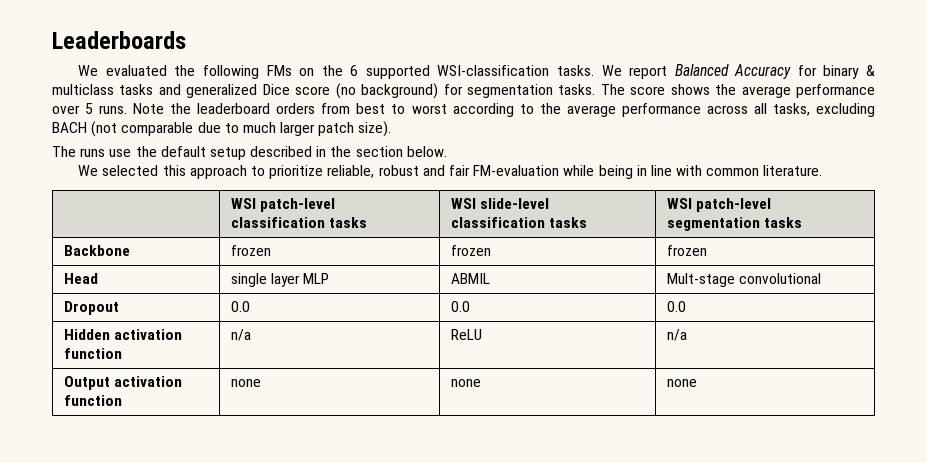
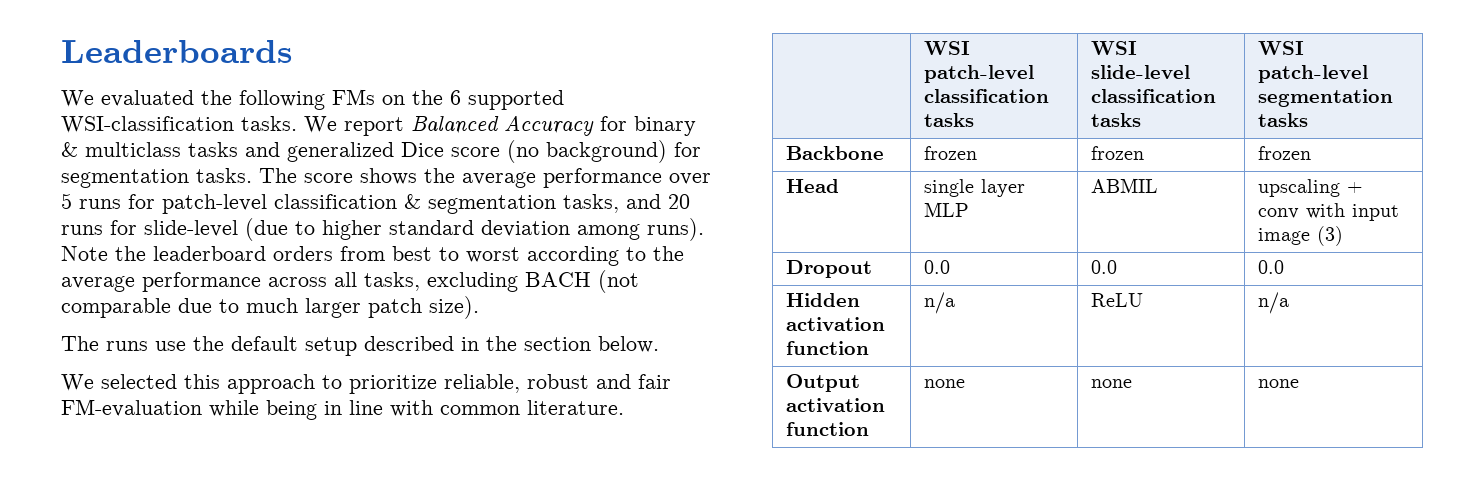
[99,105,128,114] runs. -> [79,194,690,214] [61,218,704,241] runs for patch-level classification & segmentation tasks, and 20 runs for slide-level (due to higher standard deviation among runs).
[667,273,822,287] Mult-stage convolutional -> [1258,179,1364,197] [1258,203,1400,221] [1258,226,1344,246] upscaling + conv with input image (3)

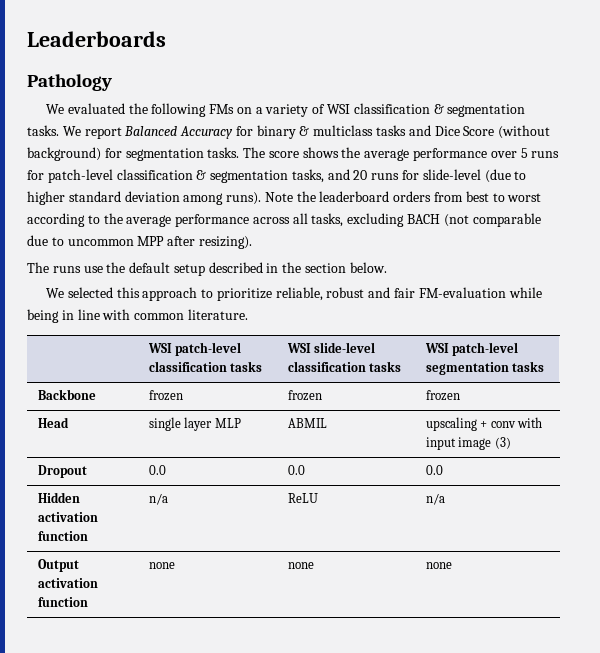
(292, 51) none -> [27,74,112,91] // Pathology
[412,90,564,110] [61,116,234,133] the 6 supported WSI-classification -> [255,103,526,117] a variety of WSI classification & segmentation
[287,140,539,163] generalized Dice score (no -> [434,125,551,139] Dice Score (without
[246,296,479,319] much larger patch size). -> [67,236,252,249] uncommon MPP after resizing).

